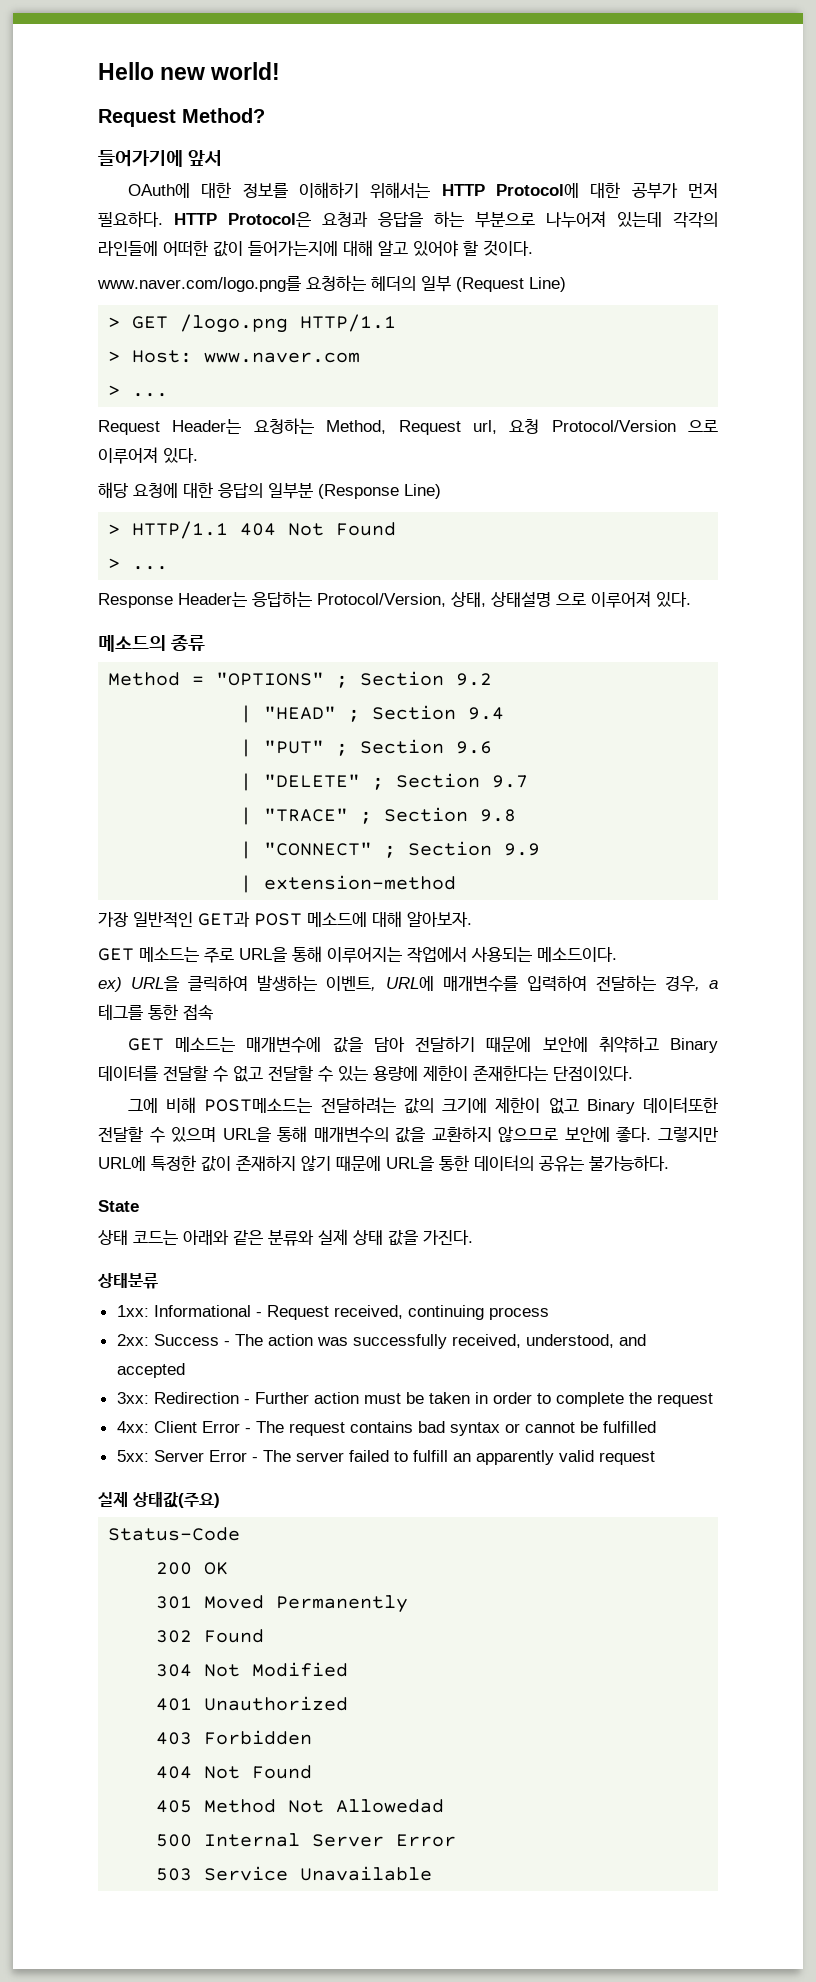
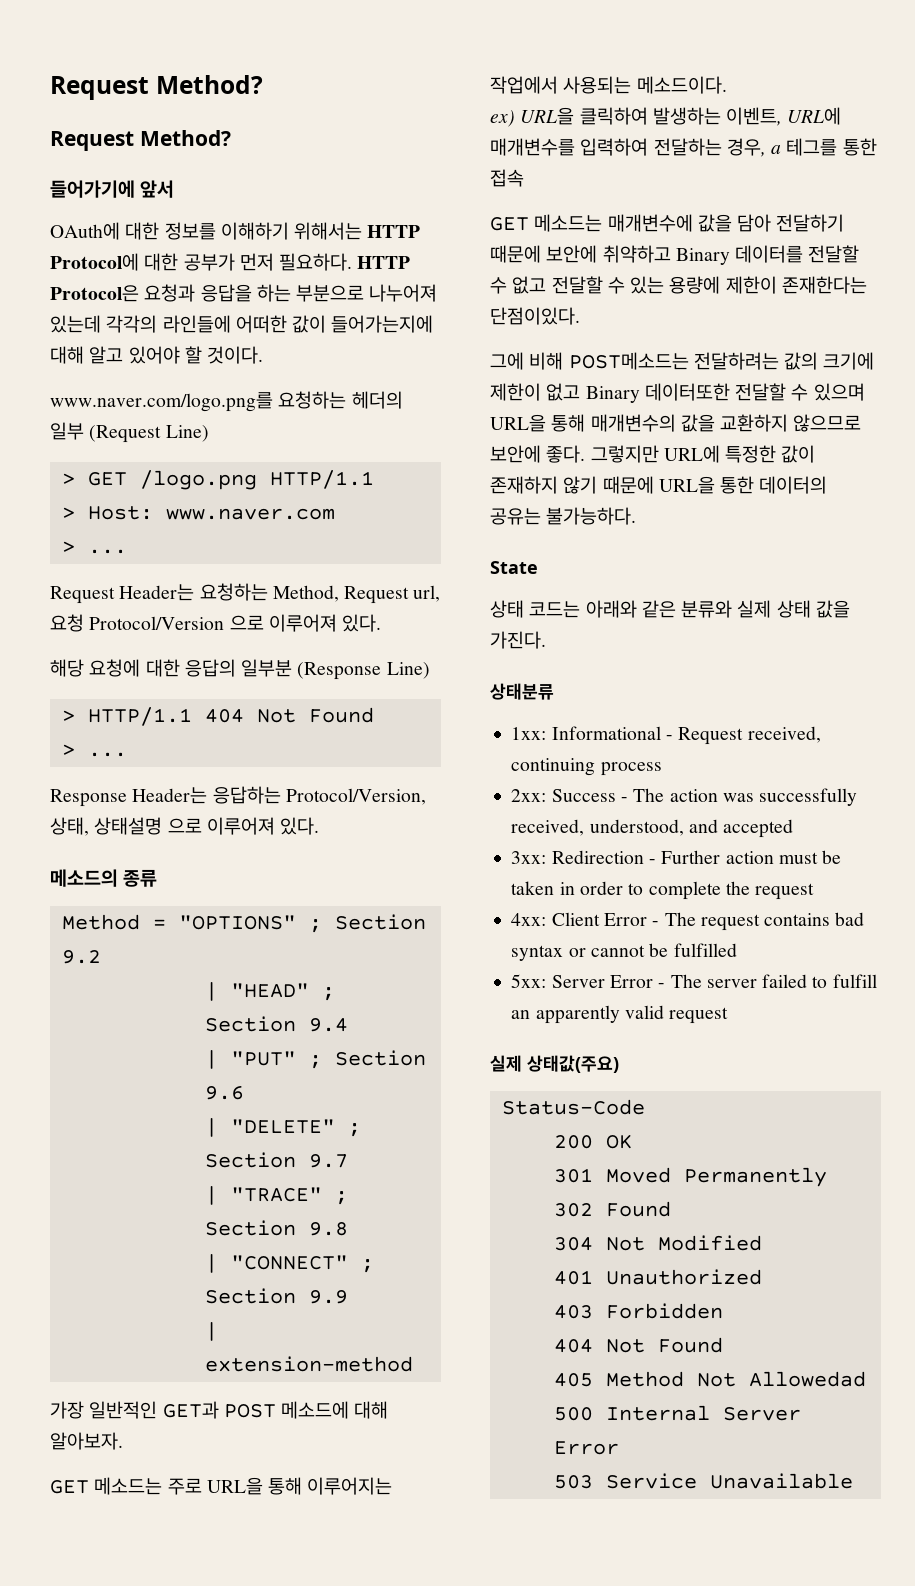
[98,62,281,80] Hello new world! -> [50,75,263,100] Request Method?

